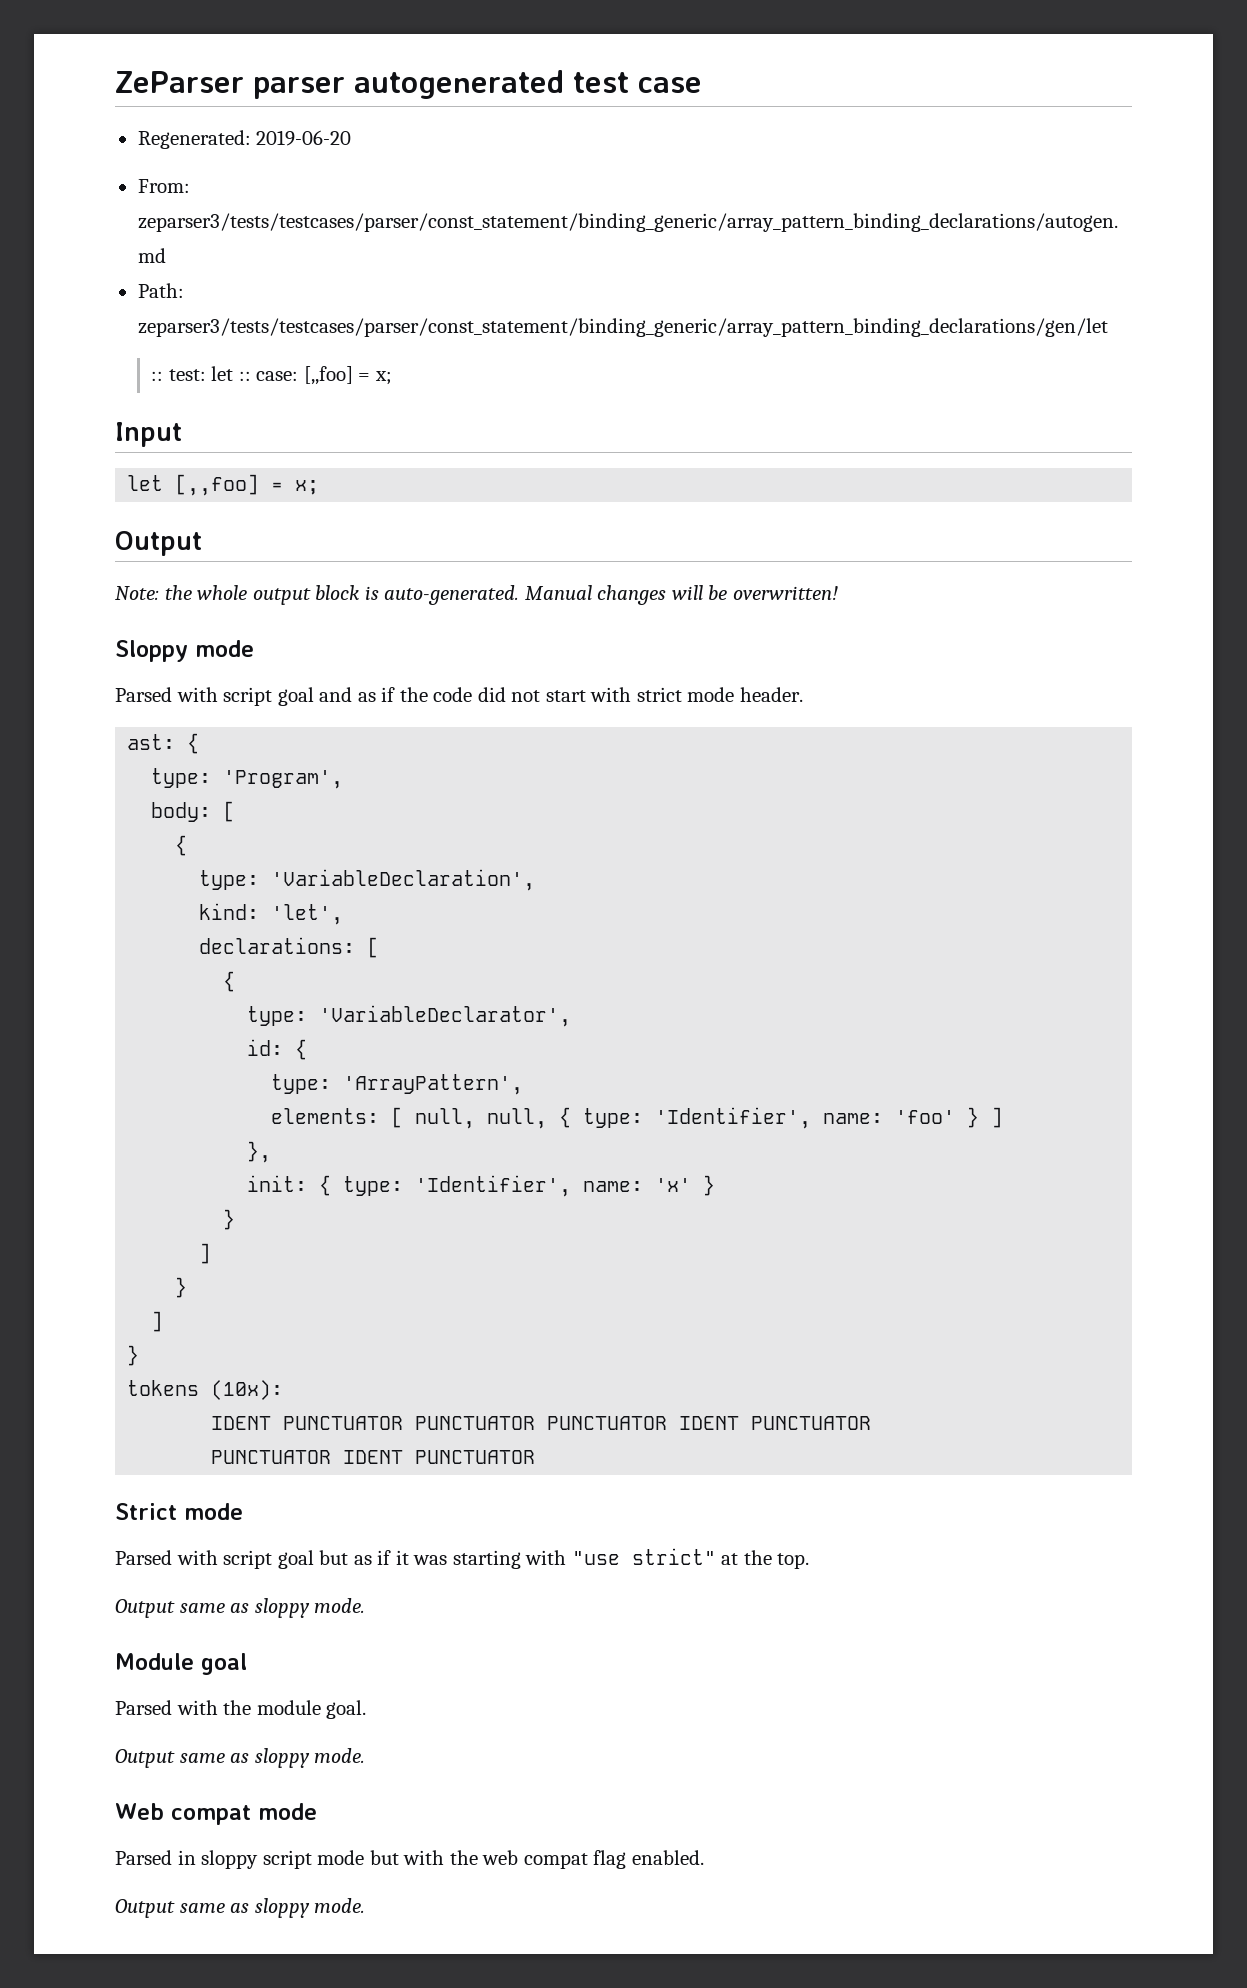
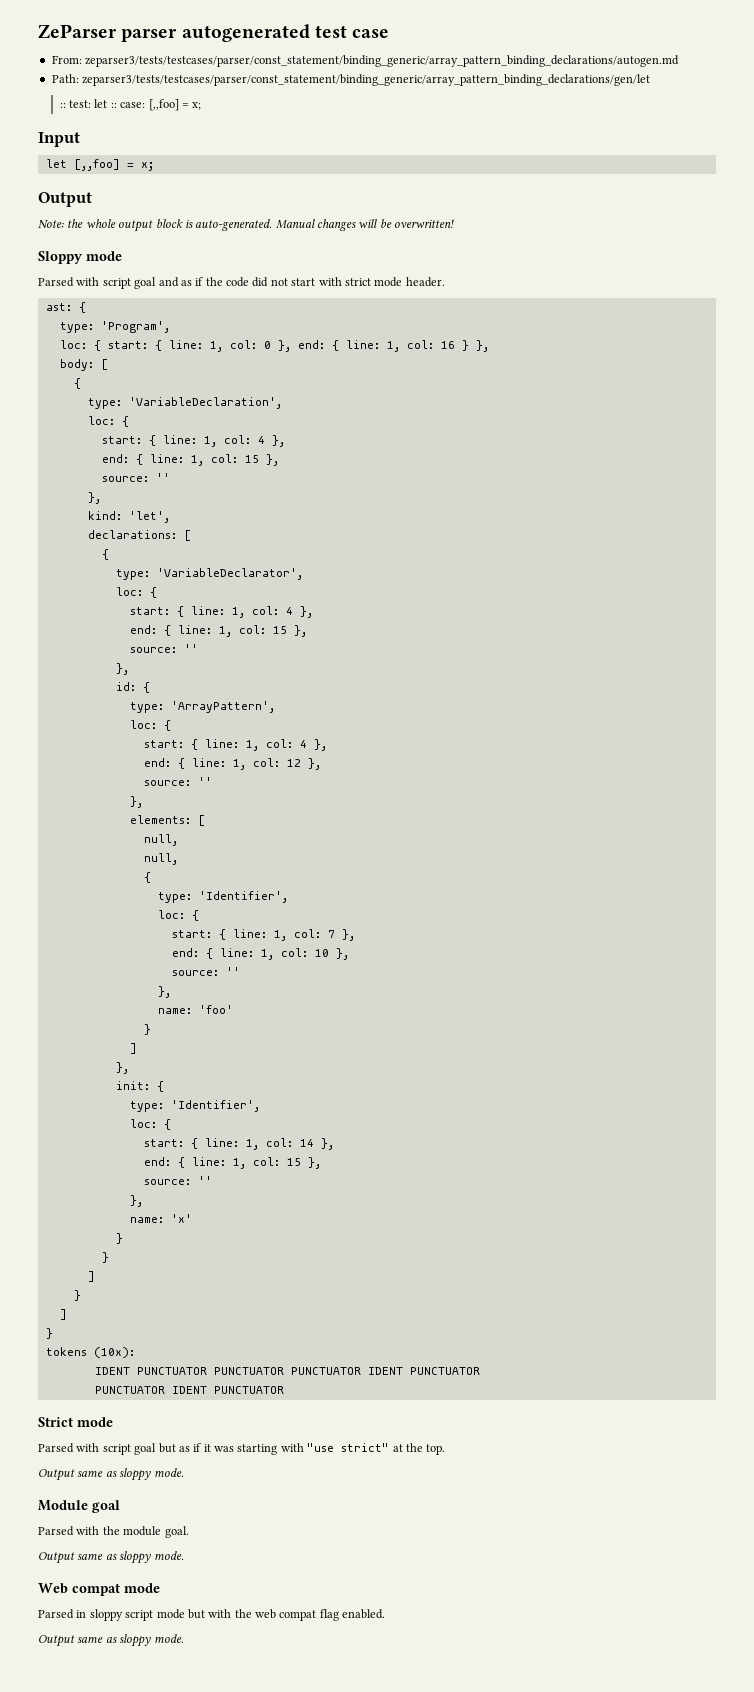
[137,130,352,149] // Regenerated: 2019-06-20 -> (390, 33) none
(344, 779) none -> [59,340,489,352] // loc: { start: { line: 1, col: 0 }, end: { line: 1, col: 16 } },
(536, 880) none -> [87,416,129,427] [101,435,285,447] [101,454,279,466] [101,473,170,482] [87,492,101,504] // loc: { // start: { line: 1, col: 4 }, // end: { line: 1, col: 15 }, // source: '' // },
[247,1039,308,1060] [271,1074,524,1095] id: { // type: 'ArrayPattern', -> [115,587,157,598] [129,606,313,618] [129,625,307,637] [129,644,198,653] [115,663,129,675] [115,682,150,693] [129,701,275,713] [129,720,171,731] [143,739,327,751] [143,758,321,770] [143,777,212,786] [129,796,143,808] loc: { // start: { line: 1, col: 4 }, // end: { line: 1, col: 15 }, // source: '' // }, // id: { // type: 'ArrayPattern', // loc: { // start: { line: 1, col: 4 }, // end: { line: 1, col: 12 }, // source: '' // },
[415,1107,812,1129] null, null, { type: 'Identifier', -> [143,834,178,846] [143,853,178,865] [143,872,151,883] [157,891,288,903] [157,910,199,921] [171,929,355,941] [171,948,349,960] [171,967,240,976] [157,986,171,998] // null, // null, // { // type: 'Identifier', // loc: { // start: { line: 1, col: 7 }, // end: { line: 1, col: 10 }, // source: '' // }, //
[967,1107,980,1128] } -> [143,1024,151,1035] // } //
[343,1175,572,1197] type: 'Identifier', -> [129,1100,260,1112] [129,1119,171,1130] [143,1138,334,1150] [143,1157,321,1169] [143,1176,212,1185] [129,1195,143,1207] // type: 'Identifier', // loc: { // start: { line: 1, col: 14 }, // end: { line: 1, col: 15 }, // source: '' // }, //
(692, 1185) none -> (192, 1218) //

